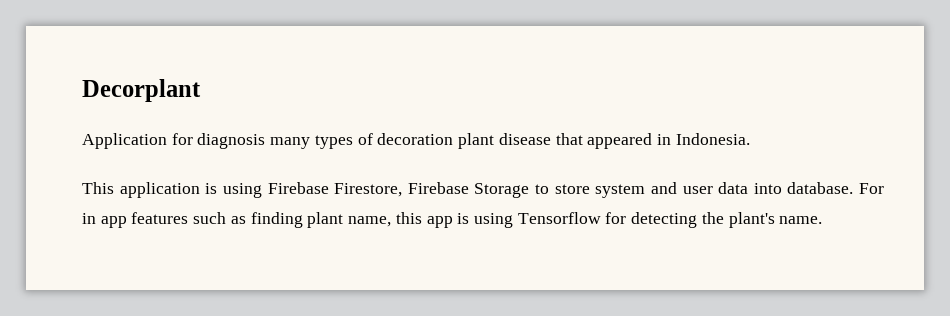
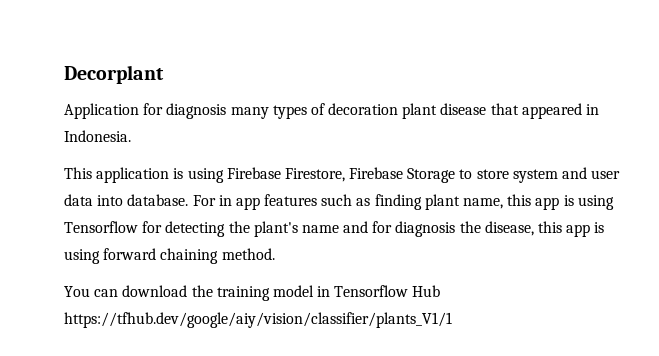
[779,216,823,224] name. -> [301,221,605,237] [64,248,275,264] [64,285,441,301] [64,312,452,328] name and for diagnosis the disease, this app is using forward chaining method. // You can download the training model in Tensorflow Hub https://tfhub.dev/google/aiy/vision/classifier/plants_V1/1

